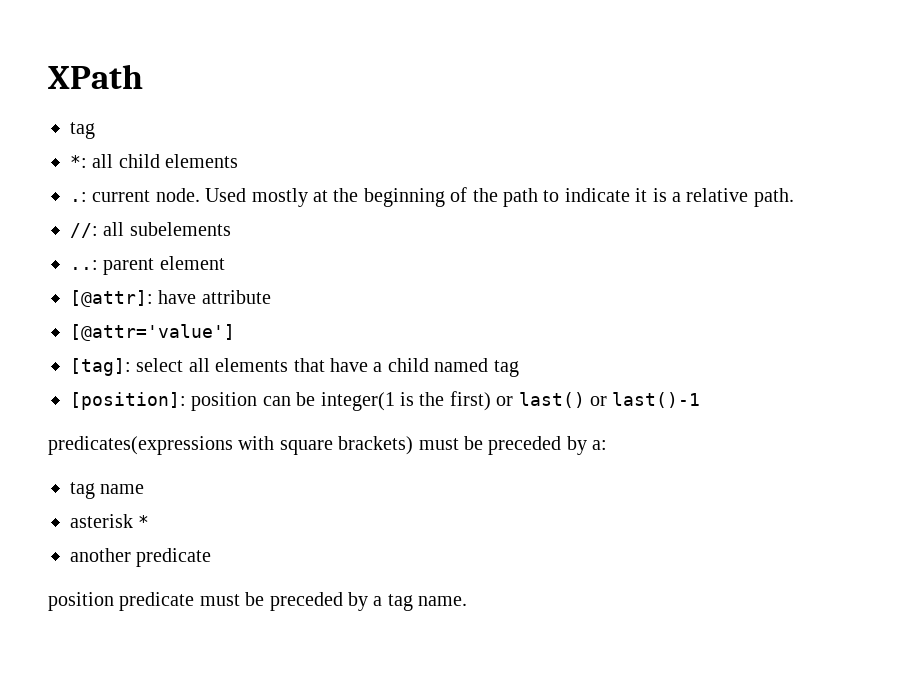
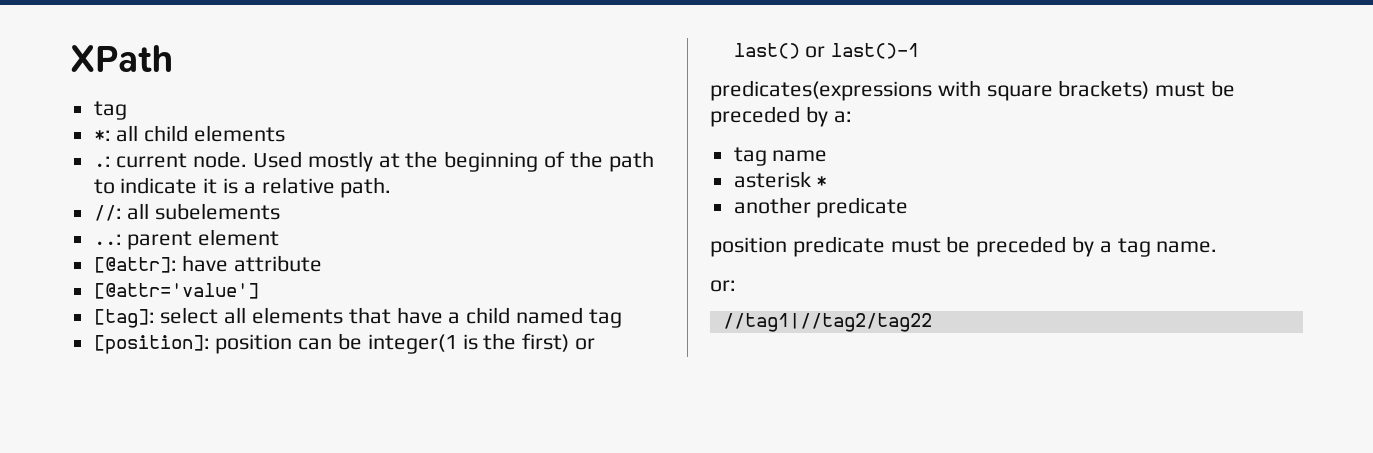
(468, 601) none -> [710,280,736,292] [722,313,932,332] // or: // //tag1|//tag2/tag22

